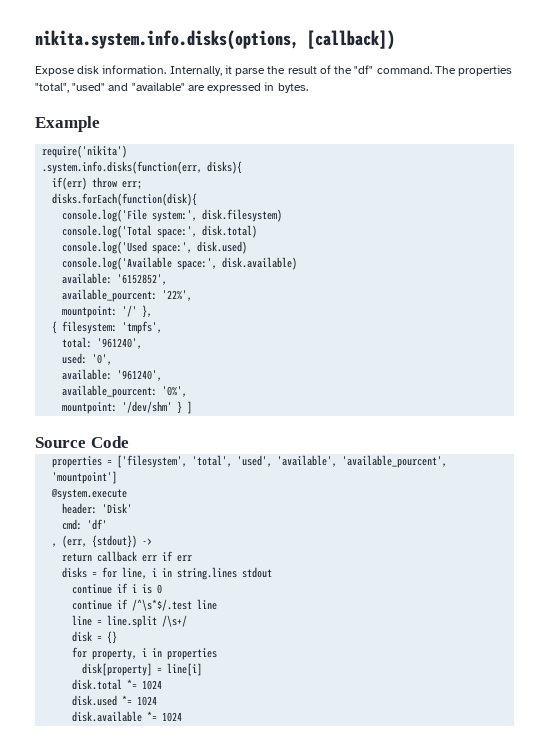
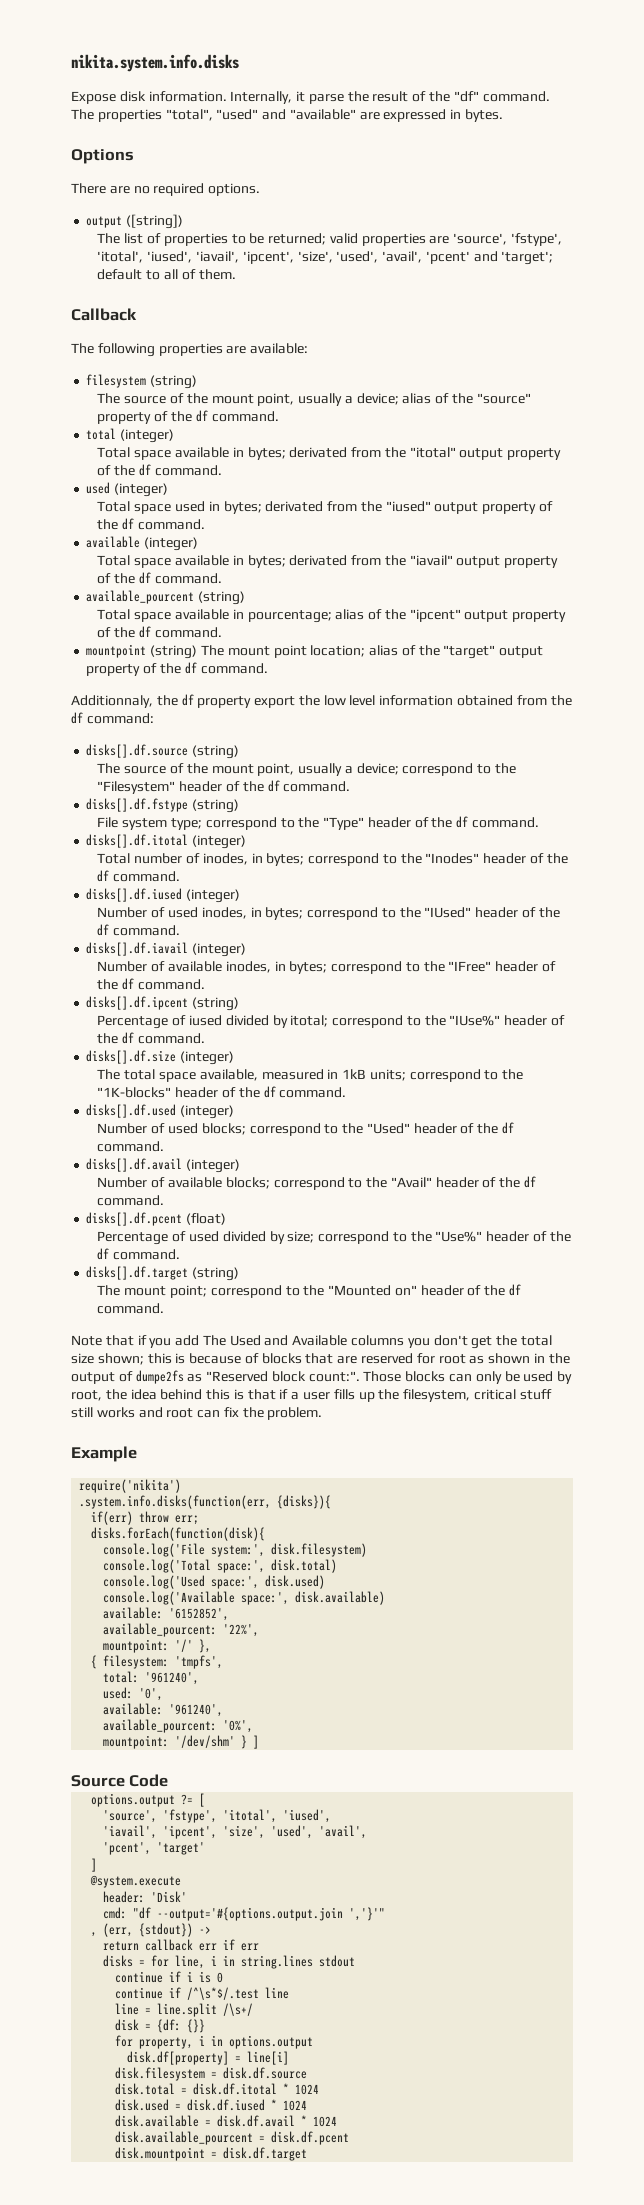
[35,30,395,50] nikita.system.info.disks(options, [callback]) -> [71,54,239,72] nikita.system.info.disks
(308, 88) none -> [71,149,134,164] [71,183,261,196] [86,214,184,229] [97,233,563,246] [97,251,554,265] [97,269,236,280] [71,308,137,321] [71,343,309,357] [86,374,198,389] [97,393,531,406] [97,410,279,424] [86,428,175,443] [97,447,562,460] [97,464,222,476] [86,482,169,497] [97,501,554,514] [97,518,205,530] [86,536,199,551] [97,555,559,568] [97,572,222,584] [86,590,246,605] [97,609,567,623] [97,626,222,638] [86,644,544,659] [86,662,268,676] [71,694,572,708] [71,712,154,724] [86,744,240,759] [97,763,517,776] [97,780,351,794] [86,798,240,813] [97,816,540,830] [86,834,247,849] [97,853,568,866] [97,870,181,882] [86,888,241,903] [97,907,560,920] [97,924,181,936] [86,942,247,957] [97,961,557,974] [97,978,205,990] [86,996,240,1011] [97,1015,566,1029] [97,1032,205,1044] [86,1050,235,1065] [97,1069,524,1082] [97,1086,347,1098] [86,1104,235,1119] [97,1122,515,1136] [97,1141,165,1152] [86,1158,241,1173] [97,1176,537,1190] [97,1195,165,1206] [86,1212,227,1226] [97,1231,571,1245] [97,1248,181,1260] [86,1266,240,1281] [97,1284,522,1298] [97,1303,165,1314] [71,1335,552,1349] [71,1353,570,1365] [71,1370,573,1384] [71,1389,552,1402] [71,1407,323,1420] // Options // There are no required options. // output ([string]) // The list of properties to be returned; valid properties are 'source', 'fstype', 'itotal', 'iused', 'iavail', 'ipcent', 'size', 'used', 'avail', 'pcent' and 'target'; default to all of them. // Callback // The following properties are available: // filesystem (string) // The source of the mount point, usually a device; alias of the "source" property of the df command. // total (integer) // Total space available in bytes; derivated from the "itotal" output property of the df command. // used (integer) // Total space used in bytes; derivated from the "iused" output property of the df command. // available (integer) // Total space available in bytes; derivated from the "iavail" output property of the df command. // available_pourcent (string) // Total space available in pourcentage; alias of the "ipcent" output property of the df command. // mountpoint (string) The mount point location; alias of the "target" output property of the df command. // Additionnaly, the df property export the low level information obtained from the df command: // disks[].df.source (string) // The source of the mount point, usually a device; correspond to the "Filesystem" header of the df command. // disks[].df.fstype (string) // File system type; correspond to the "Type" header of the df command. // disks[].df.itotal (integer) // Total number of inodes, in bytes; correspond to the "Inodes" header of the df command. // disks[].df.iused (integer) // Number of used inodes, in bytes; correspond to the "IUsed" header of the df command. // disks[].df.iavail (integer) // Number of available inodes, in bytes; correspond to the "IFree" header of the df command. // disks[].df.ipcent (string) // Percentage of iused divided by itotal; correspond to the "IUse%" header of the df command. // disks[].df.size (integer) // The total space available, measured in 1kB units; correspond to the "1K-blocks" header of the df command. // disks[].df.used (integer) // Number of used blocks; correspond to the "Used" header of the df command. // disks[].df.avail (integer) // Number of available blocks; correspond to the "Avail" header of the df command. // disks[].df.pcent (float) // Percentage of used divided by size; correspond to the "Use%" header of the df command. // disks[].df.target (string) // The mount point; correspond to the "Mounted on" header of the df command. // Note that if you add The Used and Available columns you don't get the total size shown; this is because of blocks that are reserved for root as shown in the output of dumpe2fs as "Reserved block count:". Those blocks can only be used by root, the idea behind this is that if a user fills up the filesystem, critical stuff still works and root can fix the problem.
[207,161,243,174] disks){ -> [277,1495,332,1509] {disks}){
[52,455,448,468] [52,471,118,484] properties = ['filesystem', 'total', 'used', 'available', 'available_pourcent', 'mountpoint'] -> [91,1793,206,1807] [103,1809,332,1823] [103,1825,368,1839] [103,1842,206,1855] [91,1858,98,1872] options.output ?= [ // 'source', 'fstype', 'itotal', 'iused', // 'iavail', 'ipcent', 'size', 'used', 'avail', // 'pcent', 'target' // ]
[87,519,108,530] 'df' -> [133,1907,386,1921] "df --output='#{options.output.join ','}'"
[107,631,118,644] {} -> [157,2019,206,2033] {df: {}}
[167,648,218,660] [82,663,153,676] properties // disk[property] -> [229,2035,314,2049] [127,2051,230,2065] options.output // disk.df[property]
[72,679,138,690] disk.total *= -> [115,2067,308,2081] [115,2083,290,2095] disk.filesystem = disk.df.source // disk.total = disk.df.itotal *
[122,695,133,705] *= -> [175,2099,278,2111] = disk.df.iused *
[147,711,183,722] *= 1024 -> [205,2115,338,2127] [115,2131,350,2145] [115,2147,308,2161] = disk.df.avail * 1024 // disk.available_pourcent = disk.df.pcent // disk.mountpoint = disk.df.target

